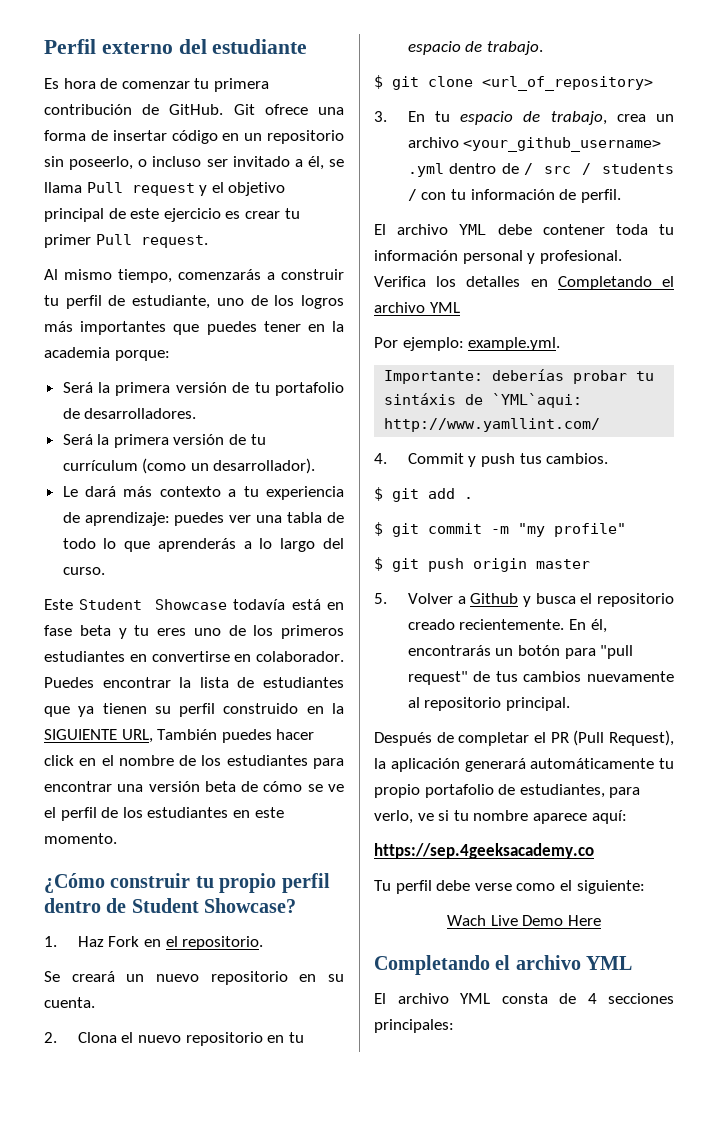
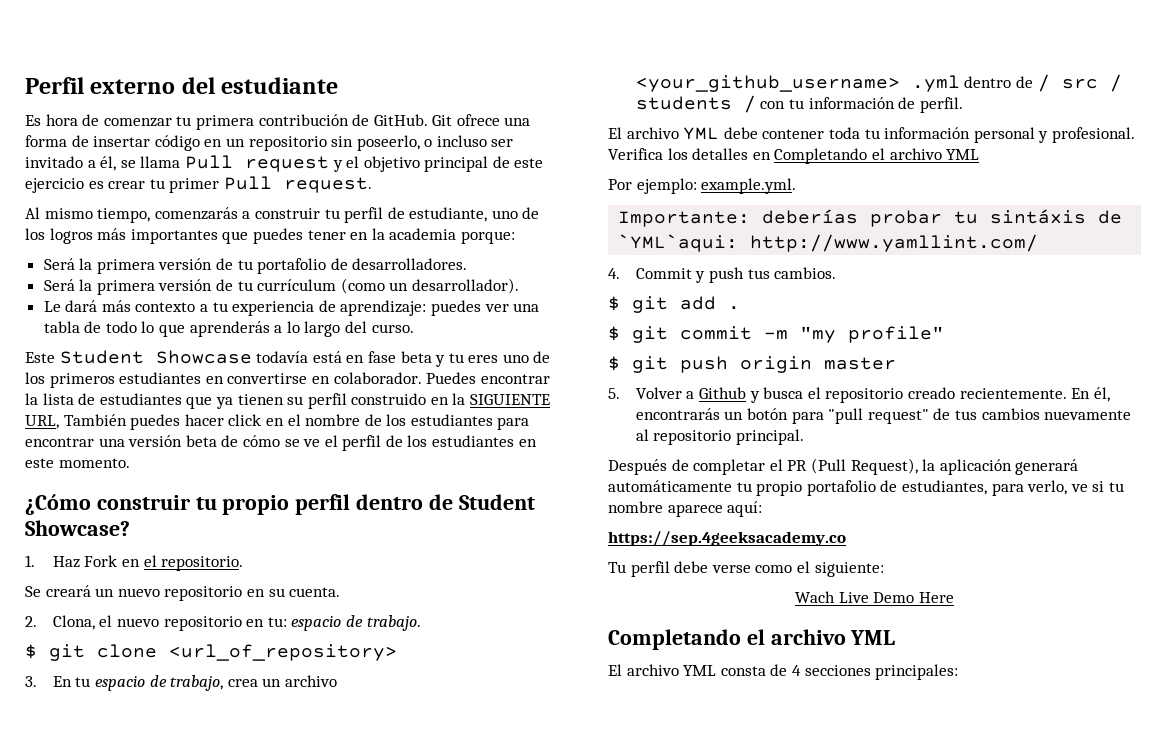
[77,1032,117,1043] Clona -> [52,615,95,630] Clona,
[288,1032,304,1043] tu -> [267,617,287,627] tu:

